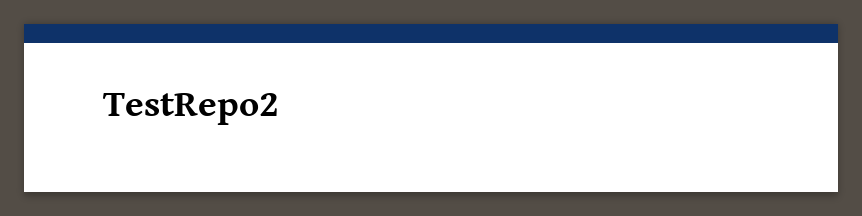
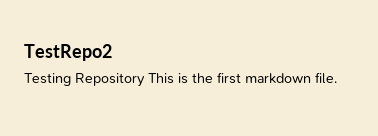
(279, 109) none -> [24,72,337,87] // Testing Repository This is the first markdown file.

